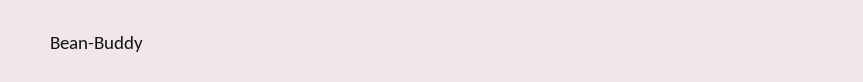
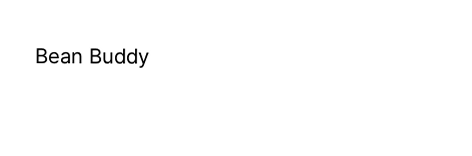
[50,36,143,52] Bean-Buddy -> [35,48,150,69] Bean Buddy

